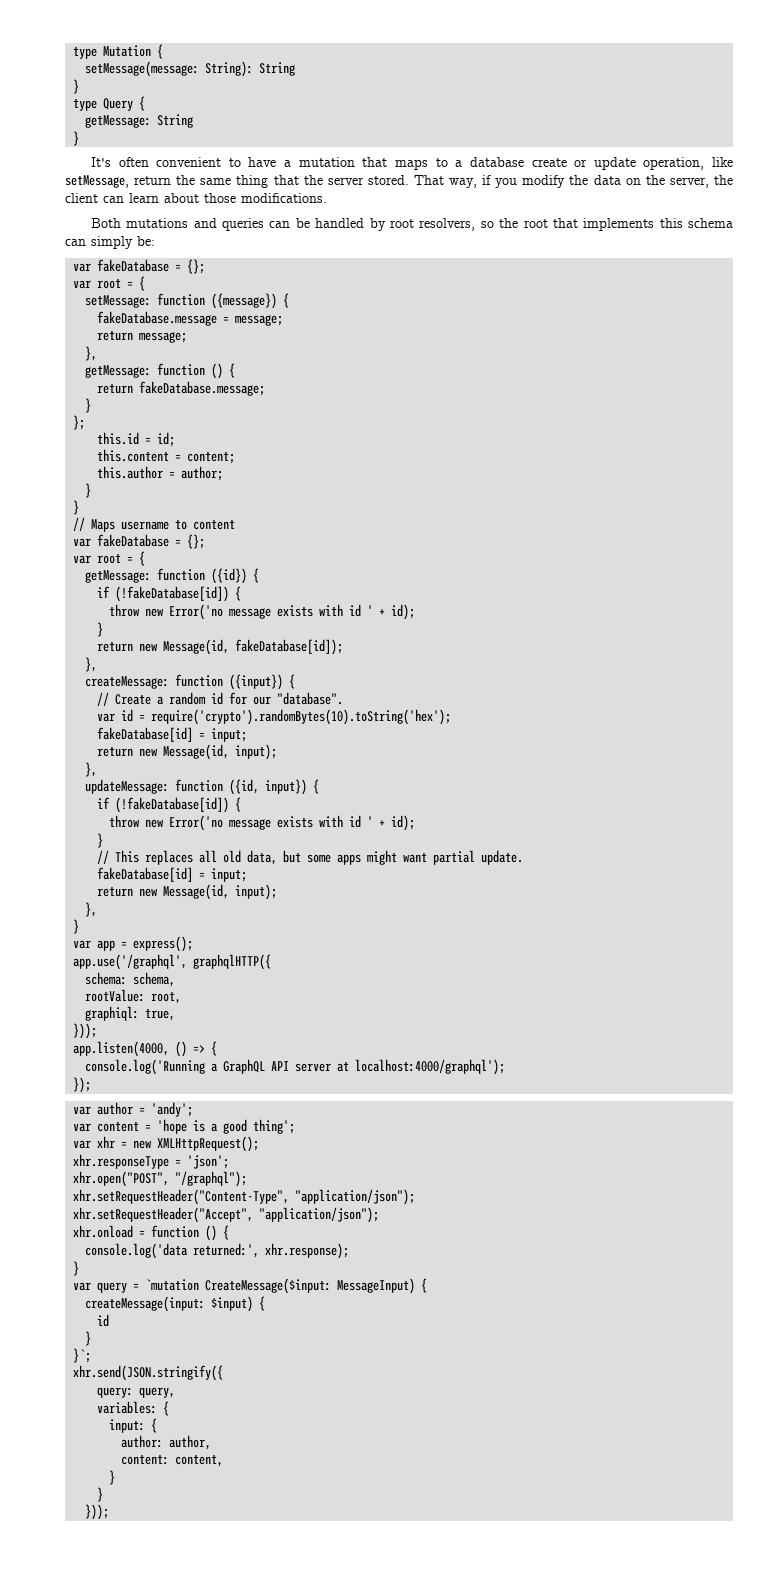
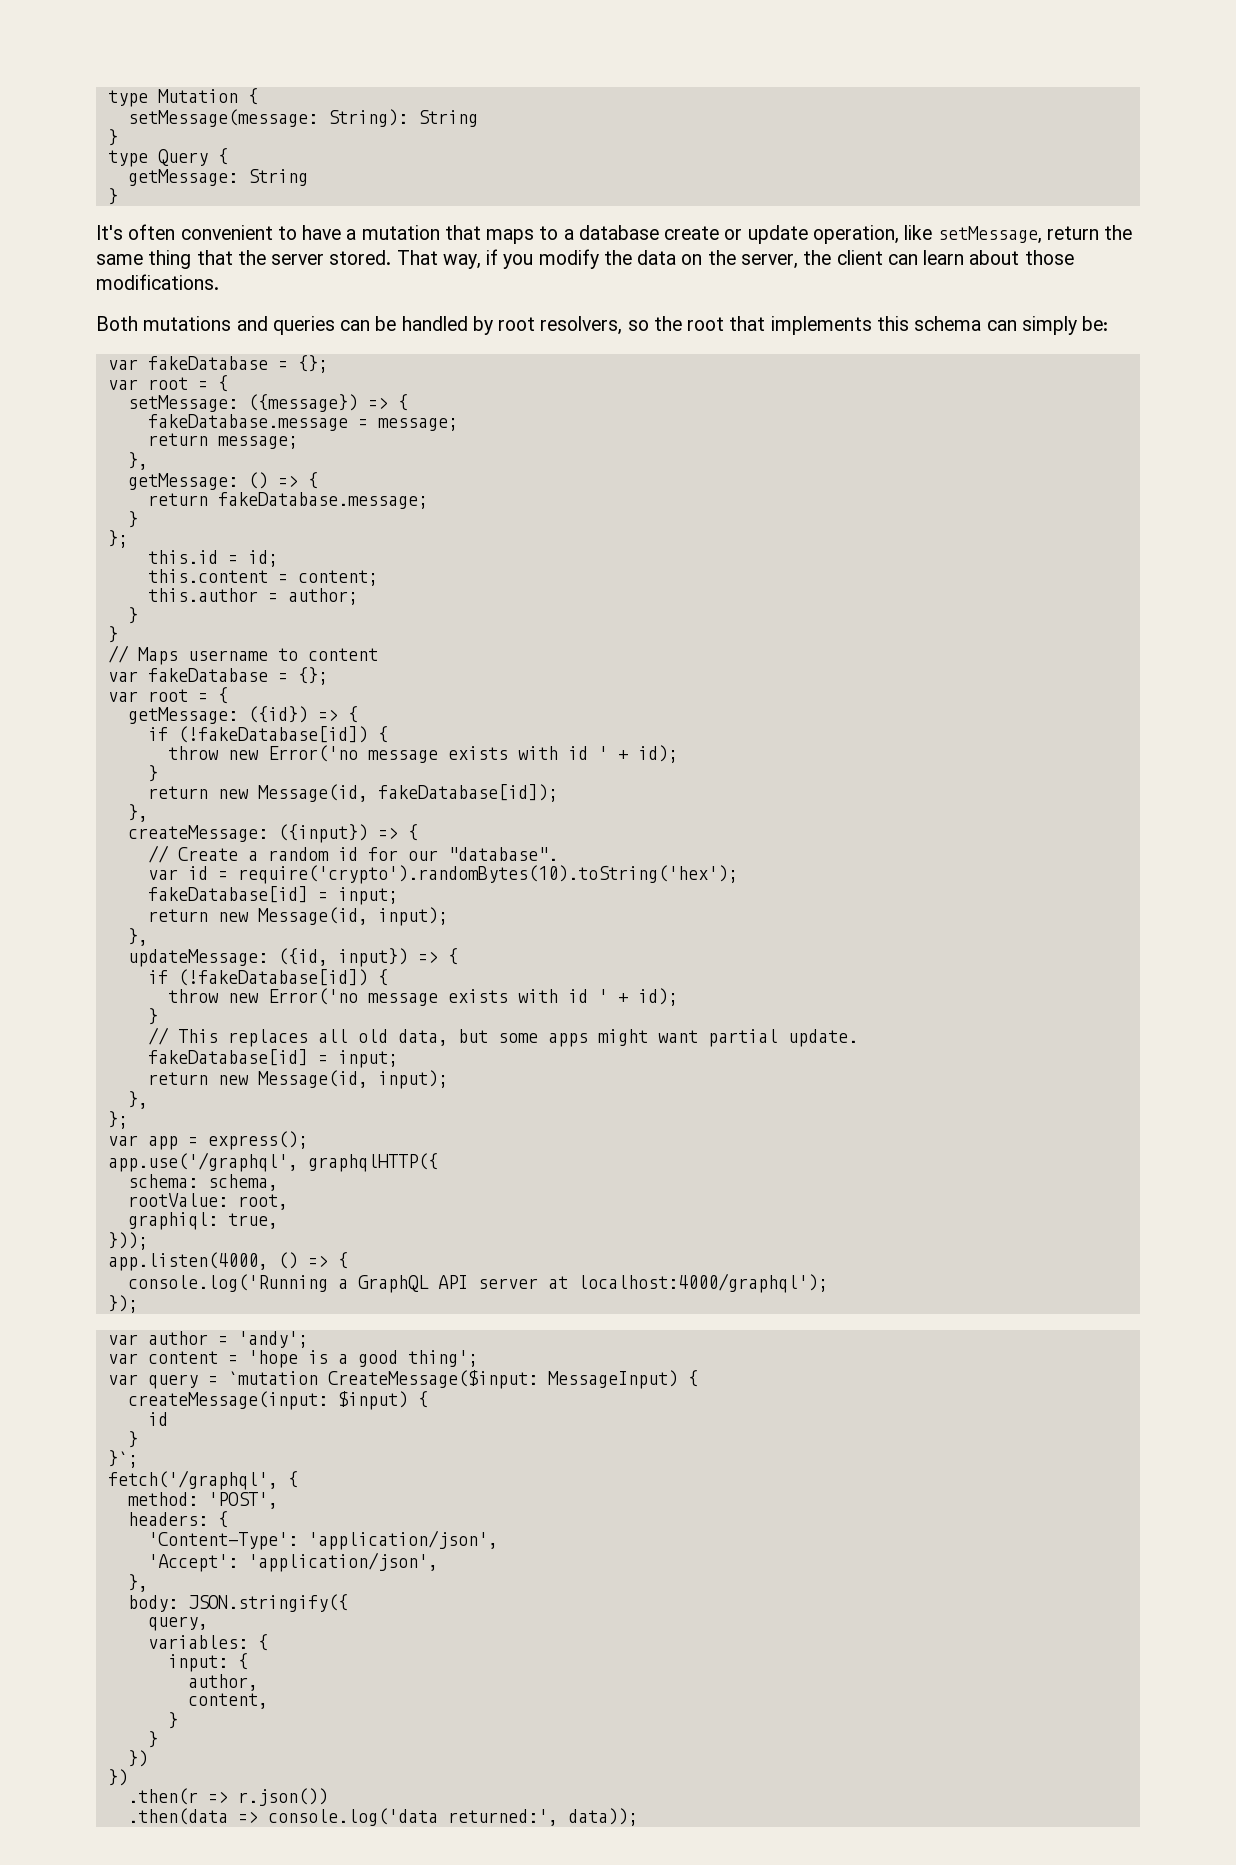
[157,293,278,309] function ({message}) -> [247,394,388,412] ({message}) =>
[157,363,224,379] function () -> [247,472,298,489] () =>
[157,568,248,584] function ({id}) -> [247,706,338,723] ({id}) =>
[175,674,284,690] function ({input}) -> [277,824,398,843] ({input}) =>
[175,779,224,792] function -> (268, 958) none
(308, 787) none -> [417,951,438,963] =>
[73,919,80,934] } -> [107,1111,128,1129] };
[73,1136,260,1152] [73,1154,230,1169] [73,1171,248,1187] [73,1189,416,1205] [73,1207,380,1223] [73,1225,230,1241] [85,1243,350,1259] [73,1261,80,1276] // var xhr = new XMLHttpRequest(); // xhr.responseType = 'json'; // xhr.open("POST", "/graphql"); // xhr.setRequestHeader("Content-Type", "application/json"); // xhr.setRequestHeader("Accept", "application/json"); // xhr.onload = function () { // console.log('data returned:', xhr.response); // } -> (478, 1358) none
[73,1365,224,1381] [97,1387,134,1398] xhr.send(JSON.stringify({ // query: -> [107,1470,298,1490] [127,1492,278,1509] [127,1511,228,1528] [147,1530,498,1550] [147,1552,438,1572] [127,1574,148,1592] [127,1594,348,1612] fetch('/graphql', { // method: 'POST', // headers: { // 'Content-Type': 'application/json', // 'Accept': 'application/json', // }, // body: JSON.stringify({ //
[121,1435,164,1448] author: -> (248, 1661) none
[121,1454,170,1465] content: -> (258, 1682) none
[85,1504,110,1520] })); -> [127,1750,148,1767] [107,1769,128,1786] [127,1788,328,1806] [127,1808,638,1826] }) // }) // .then(r => r.json()) // .then(data => console.log('data returned:', data));

